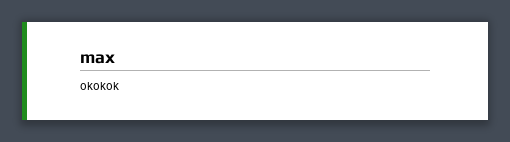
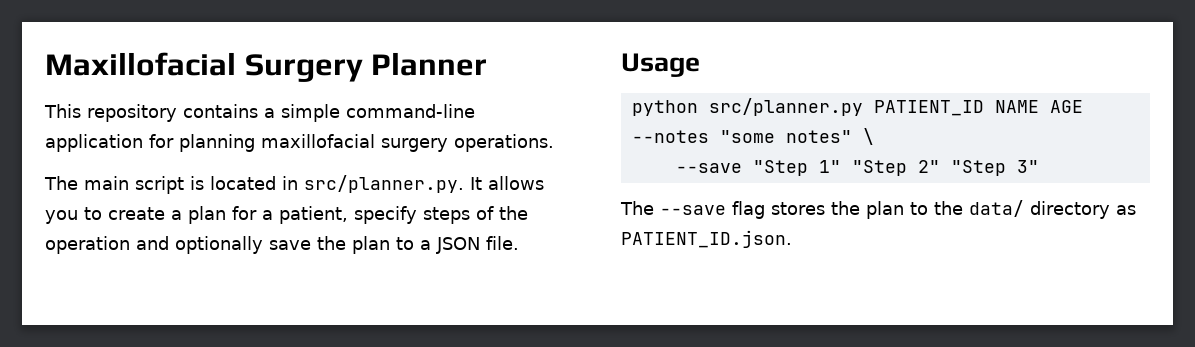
[80,54,115,64] [80,82,119,90] max // okokok -> [45,52,488,82] [44,104,475,122] [45,134,554,152] [44,175,544,194] [45,206,528,224] [45,236,519,254] [621,53,700,77] [631,98,1083,116] [631,128,874,145] [675,160,1039,176] [620,200,1136,219] [621,230,792,248] Maxillofacial Surgery Planner // This repository contains a simple command-line application for planning maxillofacial surgery operations. // The main script is located in src/planner.py. It allows you to create a plan for a patient, specify steps of the operation and optionally save the plan to a JSON file. // Usage // python src/planner.py PATIENT_ID NAME AGE --notes "some notes" \ // --save "Step 1" "Step 2" "Step 3" // The --save flag stores the plan to the data/ directory as PATIENT_ID.json.

